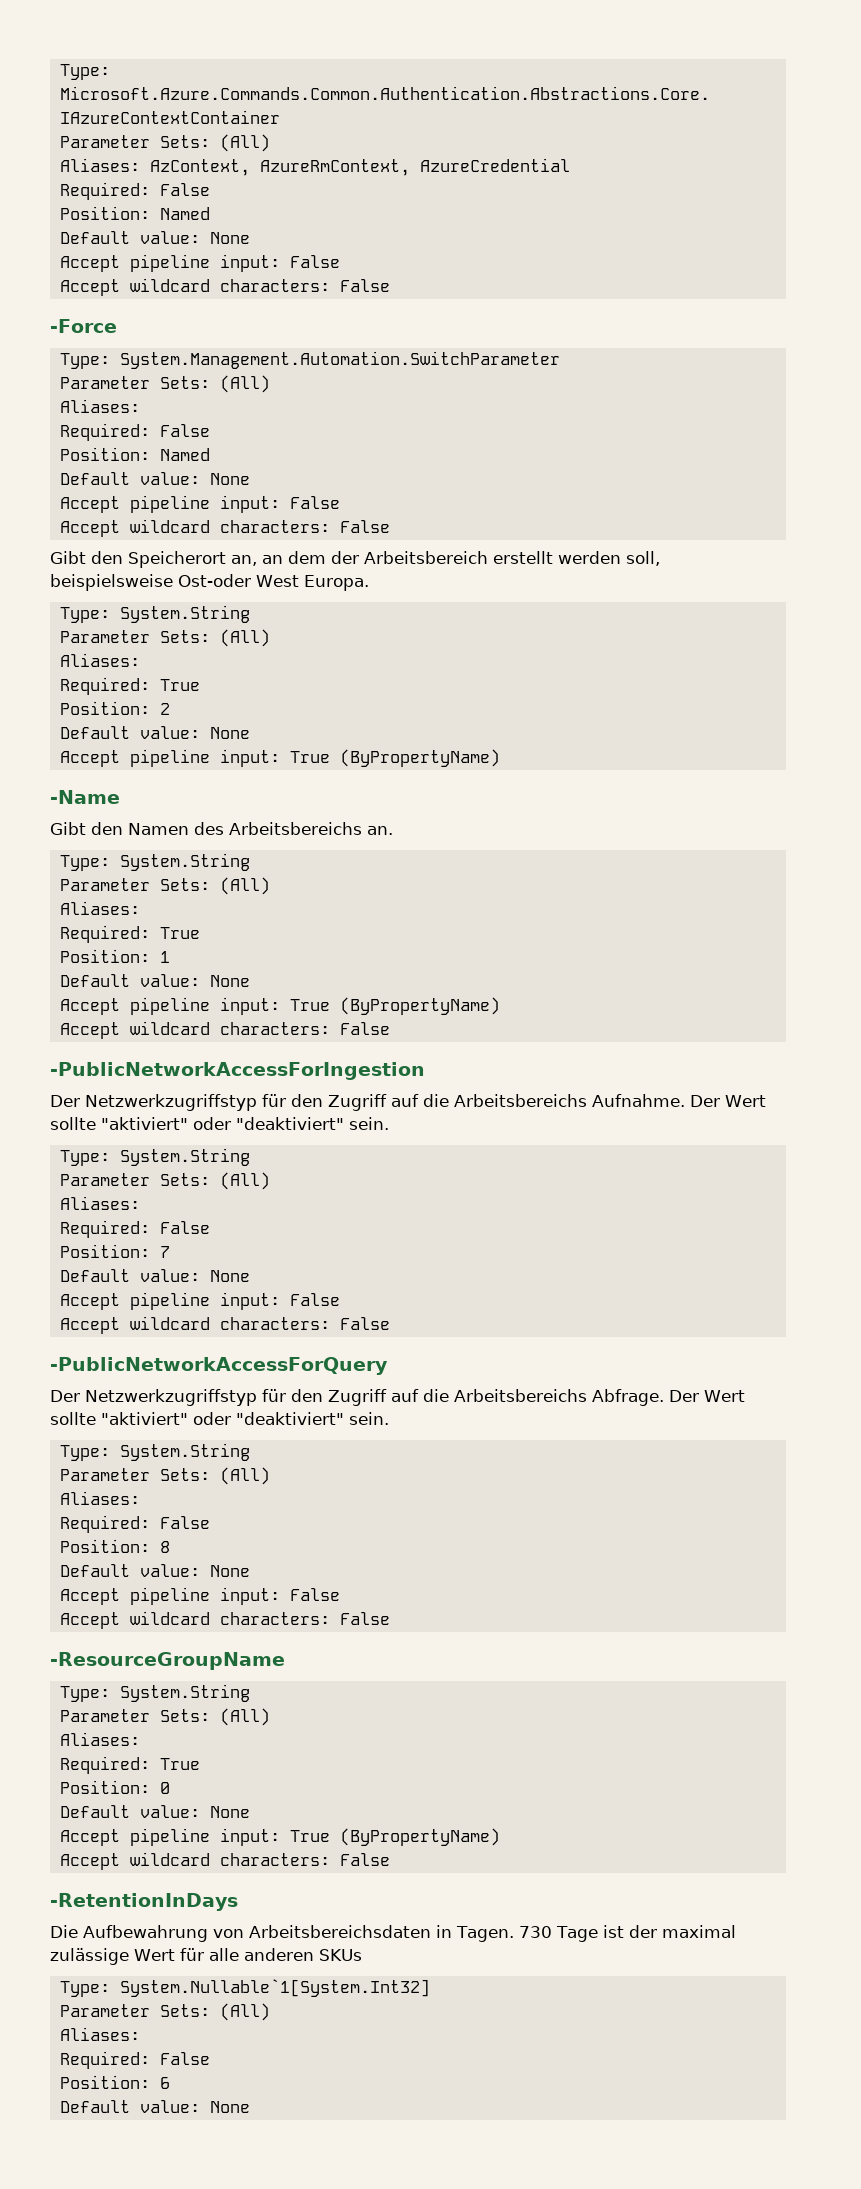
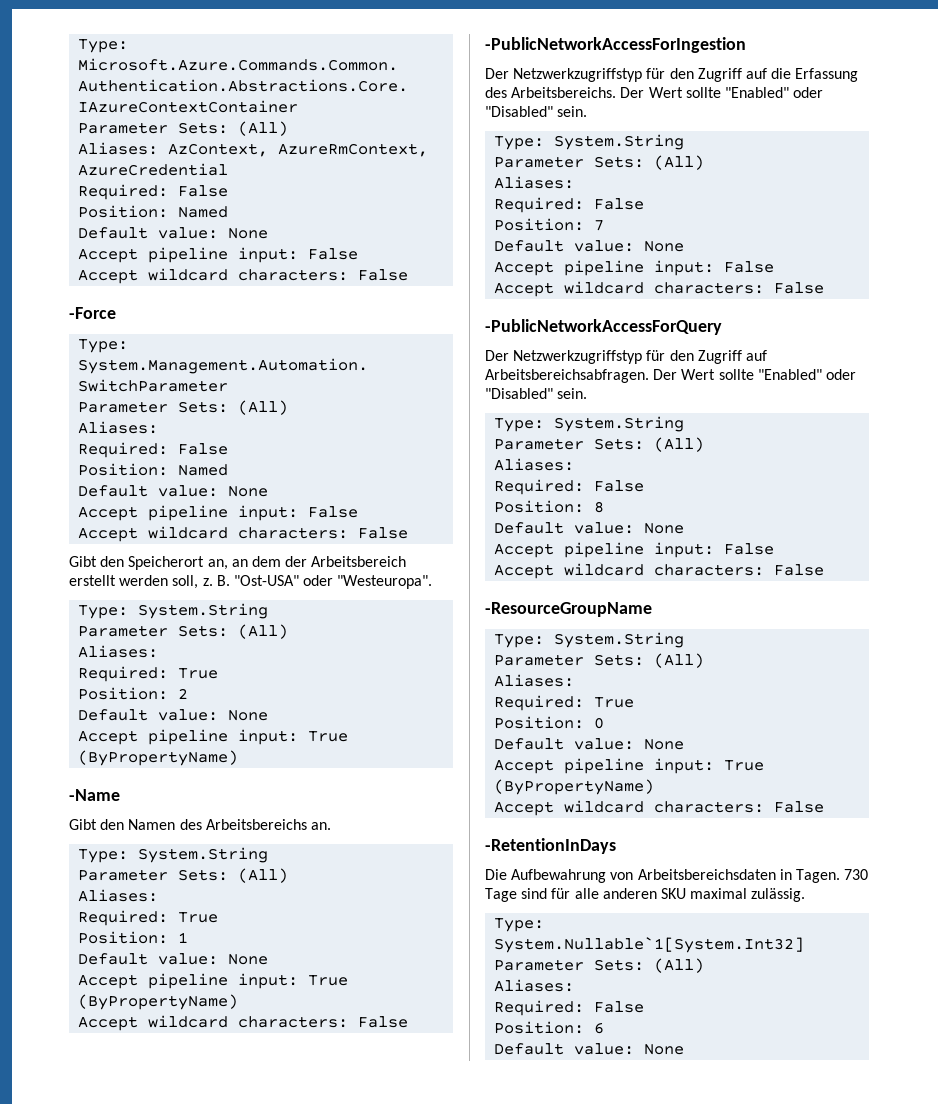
[50,574,369,591] beispielsweise Ost-oder West Europa. -> [202,575,433,589] z. B. "Ost-USA" oder "Westeuropa".
[454,1094,766,1107] [50,1117,344,1130] Arbeitsbereichs Aufnahme. Der Wert sollte "aktiviert" oder "deaktiviert" -> [795,68,859,82] [485,87,824,98] [485,106,553,117] Erfassung des Arbeitsbereichs. Der Wert sollte "Enabled" oder "Disabled"
[423,1389,745,1406] [50,1412,344,1425] die Arbeitsbereichs Abfrage. Der Wert sollte "aktiviert" oder "deaktiviert" -> [485,369,856,383] [485,388,553,399] Arbeitsbereichsabfragen. Der Wert sollte "Enabled" oder "Disabled"
[602,1925,736,1938] [50,1948,362,1965] ist der maximal zulässige Wert für alle anderen SKUs -> [521,888,806,902] sind für alle anderen SKU maximal zulässig.

